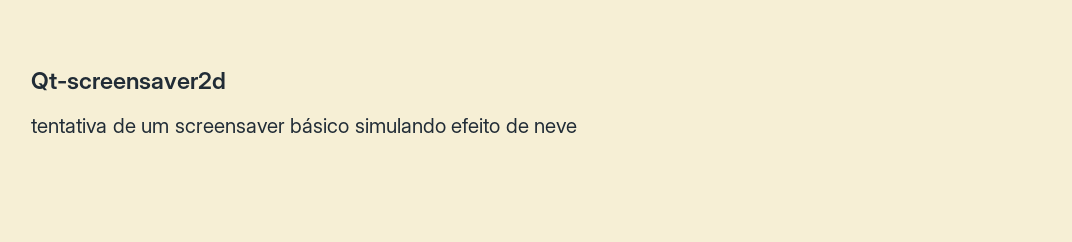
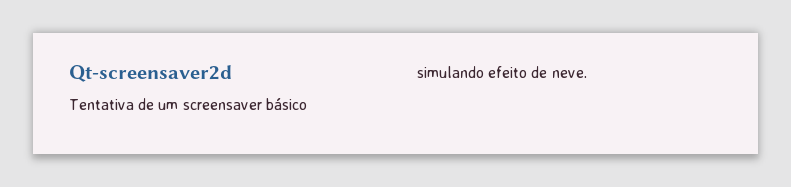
[31,118,107,133] tentativa -> [69,99,134,110] Tentativa
[534,122,578,133] neve -> [551,70,587,78] neve.

